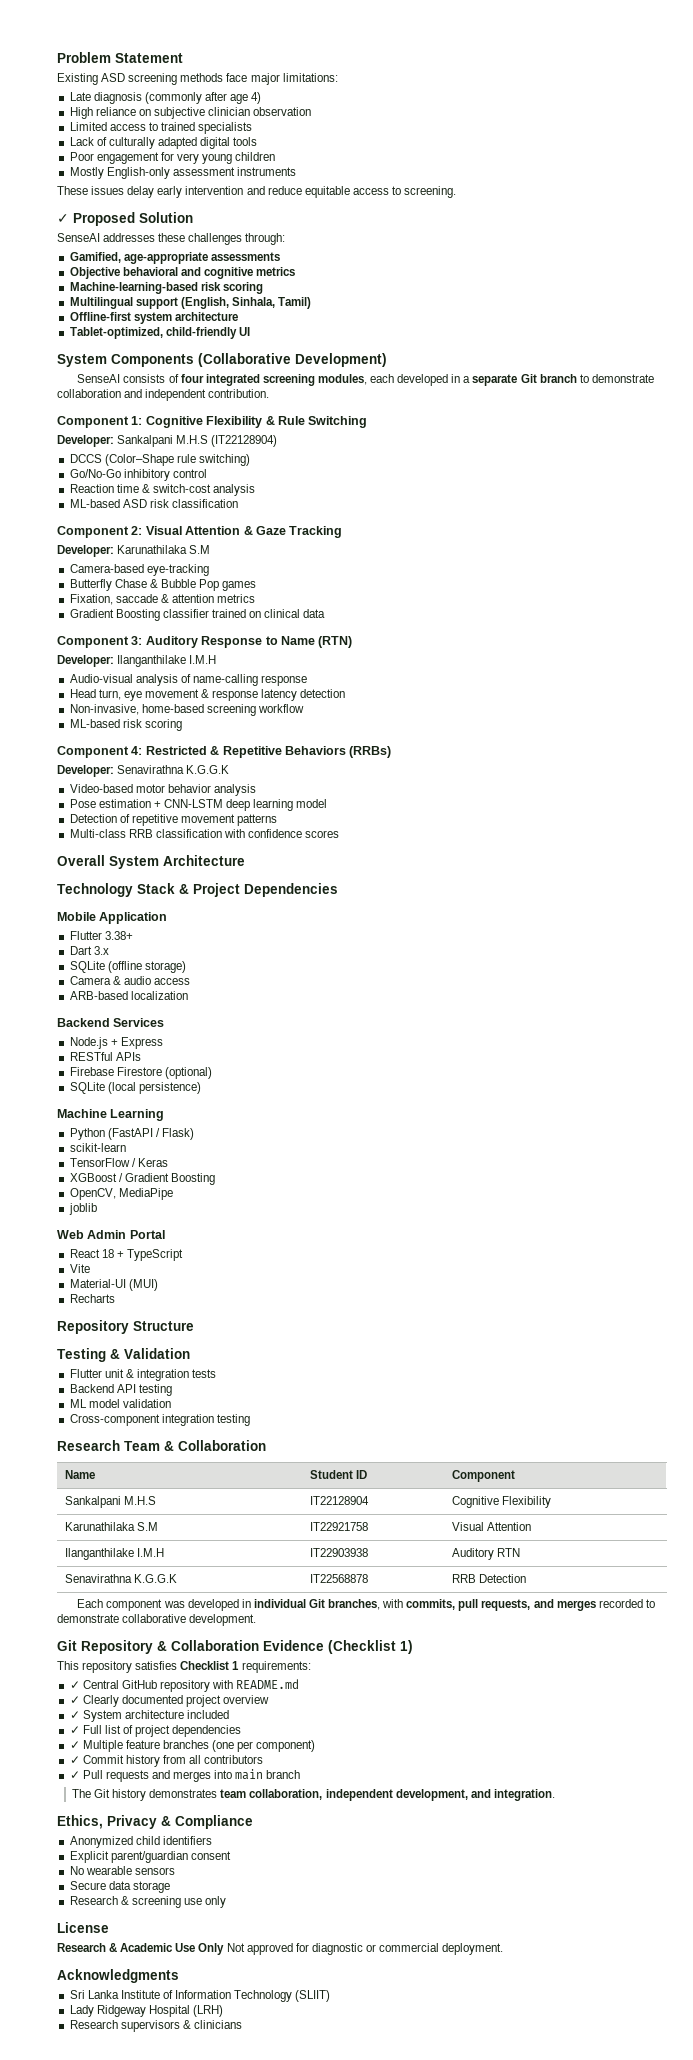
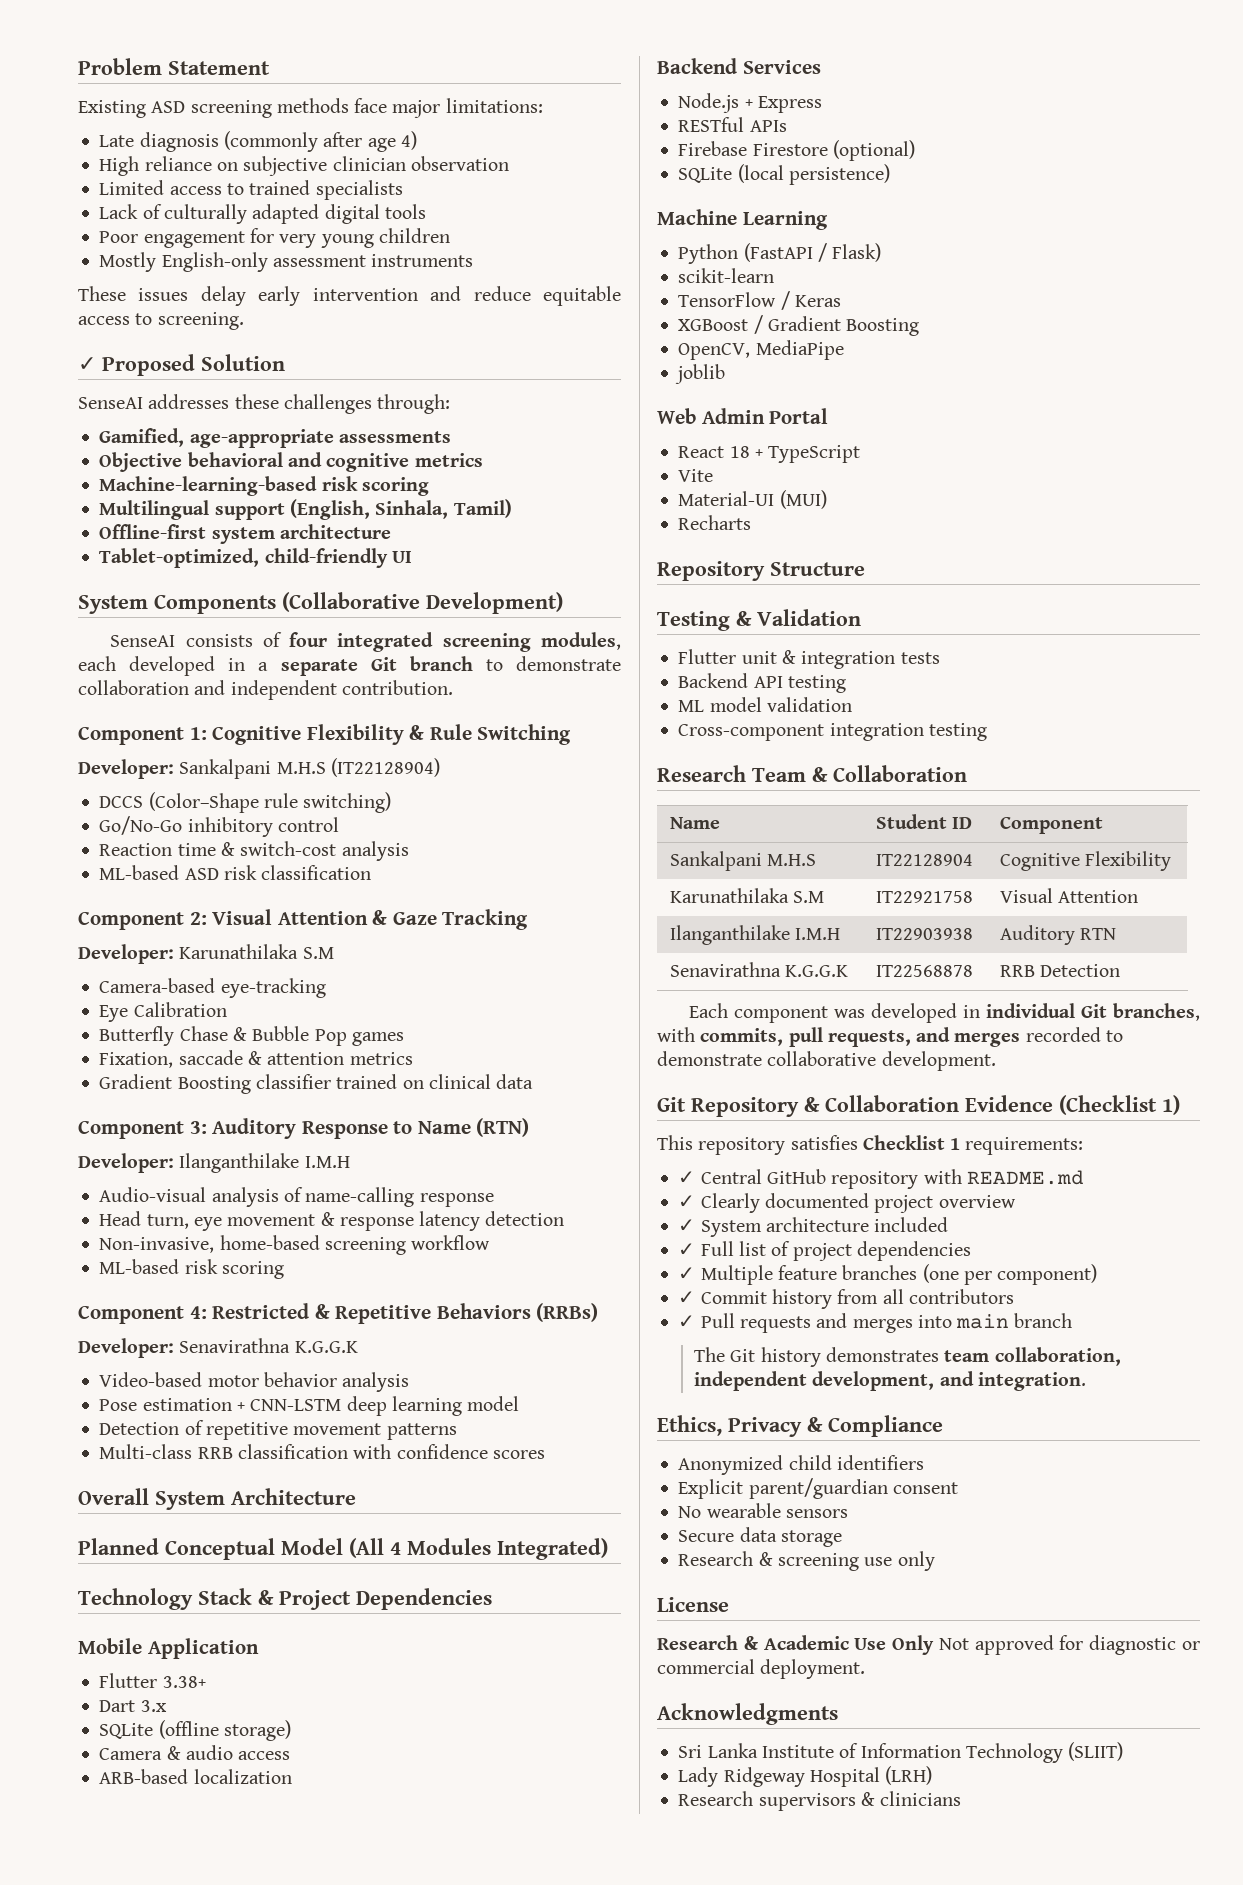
(209, 570) none -> [99,1002,227,1022] // Eye Calibration
(245, 860) none -> [78,1538,608,1560] // Planned Conceptual Model (All 4 Modules Integrated)

